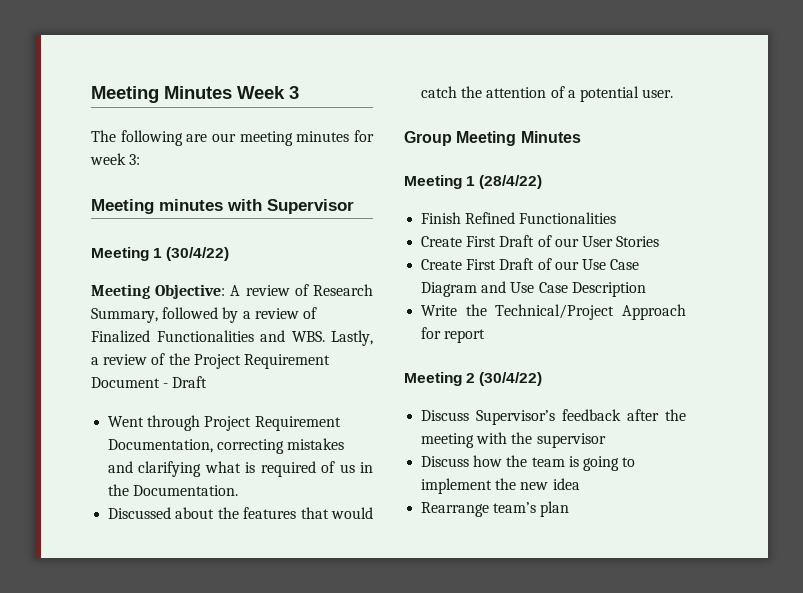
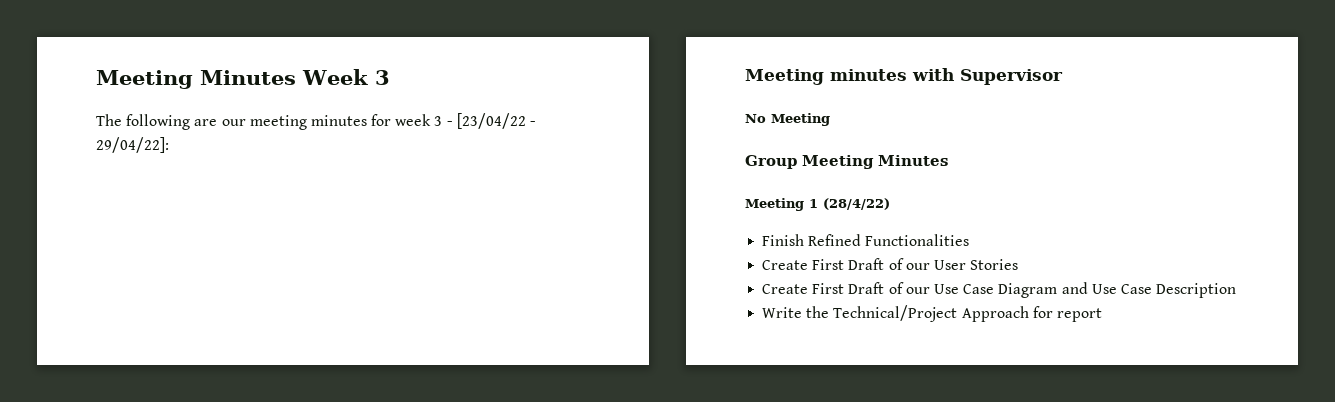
[129,154,141,165] 3: -> [434,113,537,129] [96,137,169,153] 3 - [23/04/22 - 29/04/22]:
[91,247,230,261] [91,284,373,299] [91,307,317,323] [91,330,373,346] [91,353,330,369] [91,376,208,388] [108,415,341,431] [108,438,345,454] [108,461,373,477] [108,484,239,496] [108,507,373,519] [421,86,674,102] Meeting 1 (30/4/22) // Meeting Objective: A review of Research Summary, followed by a review of Finalized Functionalities and WBS. Lastly, a review of the Project Requirement Document - Draft // Went through Project Requirement Documentation, correcting mistakes and clarifying what is required of us in the Documentation. // Discussed about the features that would catch the attention of a potential user. -> [745,113,830,126] No Meeting
[404,372,543,386] [421,409,686,425] [421,432,606,448] [421,455,636,471] [421,478,580,494] [421,501,570,517] // Meeting 2 (30/4/22) // Discuss Supervisor’s feedback after the meeting with the supervisor // Discuss how the team is going to implement the new idea // Rearrange team’s plan -> (1102, 315) none

